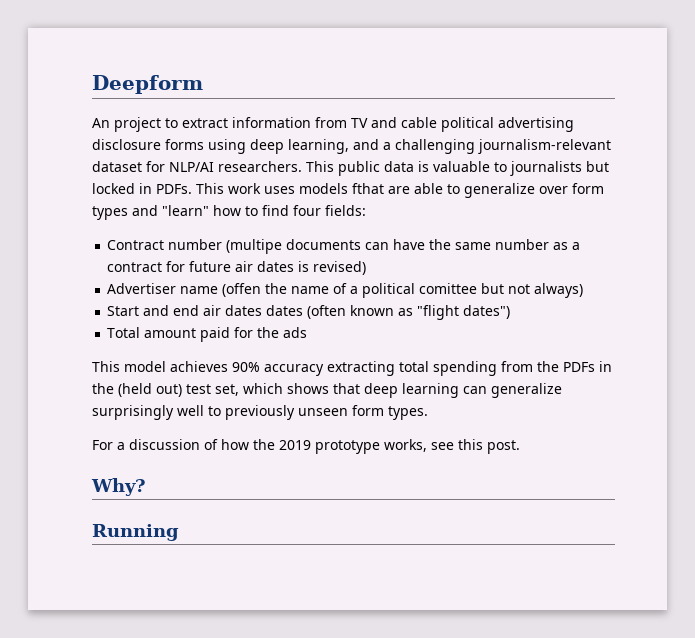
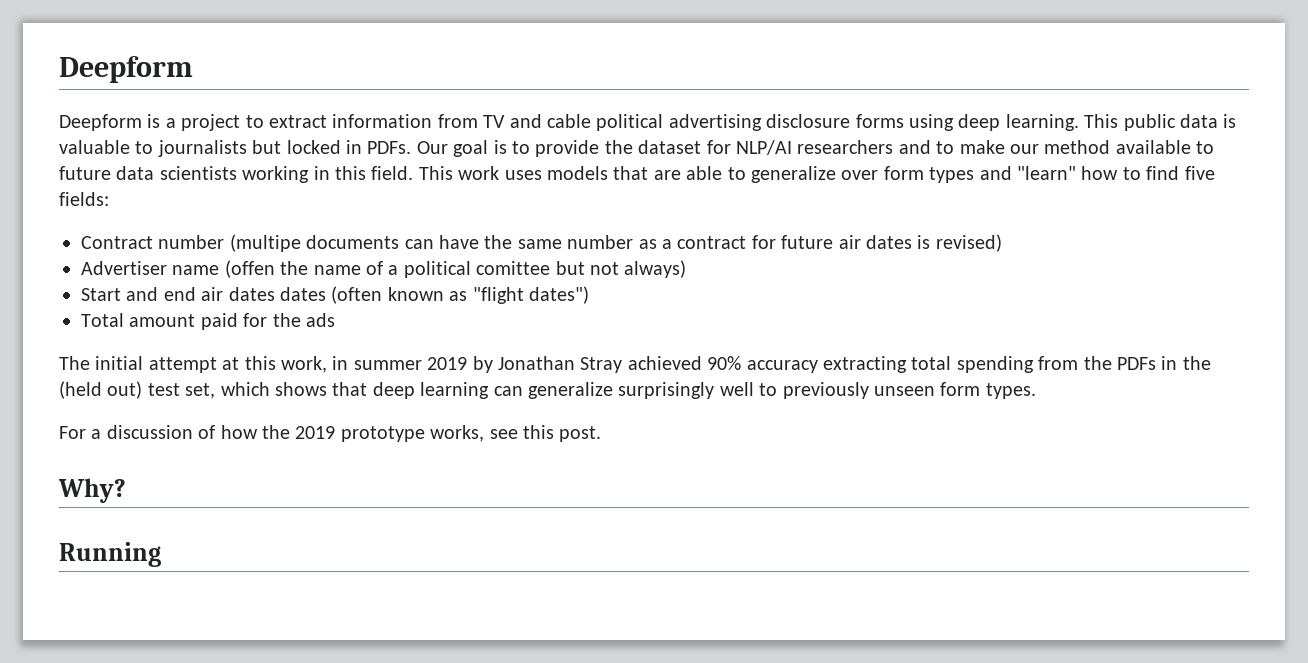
[92,118,110,128] An -> [59,114,176,131] Deepform is a
[288,139,611,154] [92,161,302,172] learning, and a challenging journalism-relevant dataset for NLP/AI researchers. -> [1005,114,1079,131] learning.
(192, 189) none -> [416,140,1215,157] [59,166,414,183] Our goal is to provide the dataset for NLP/AI researchers and to make our method available to future data scientists working in this field.
[352,183,384,194] fthat -> [613,166,649,180] that
[293,205,321,216] four -> [1184,166,1215,180] five
[92,361,228,372] This model achieves -> [59,356,702,373] The initial attempt at this work, in summer 2019 by Jonathan Stray achieved

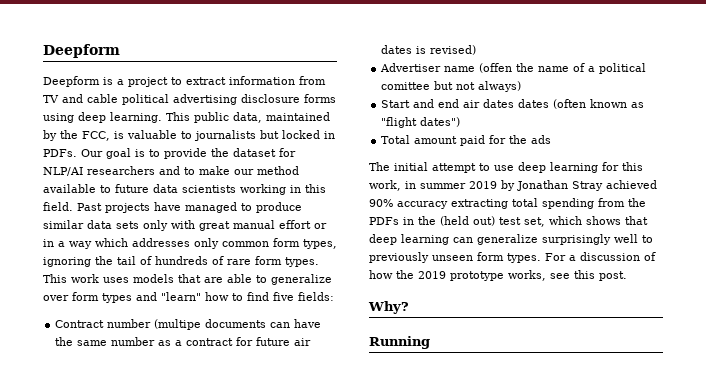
[1180,114,1218,128] data -> [233,112,330,123] [43,130,110,141] data, maintained by the FCC,
(414, 173) none -> [77,202,302,213] [43,220,327,231] [43,238,337,249] [43,256,319,267] Past projects have managed to produce similar data sets only with great manual effort or in a way which addresses only common form types, ignoring the tail of hundreds of rare form types.
[222,357,240,370] at -> [479,162,619,173] to use deep learning for
(1036, 391) // -> (541, 258) none

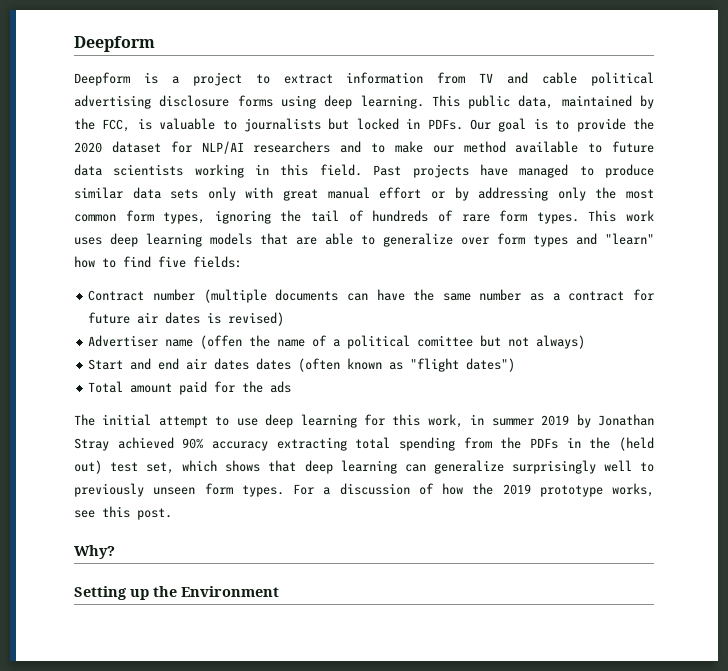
(229, 152) none -> [74,142,102,153] 2020
[43,238,219,249] in a way which addresses only -> [454,187,655,201] by addressing only the most
(129, 280) none -> [110,233,202,247] deep learning
[154,319,202,330] (multipe -> [203,289,267,303] (multiple
[369,336,430,349] Running -> [74,586,279,600] Setting up the Environment

